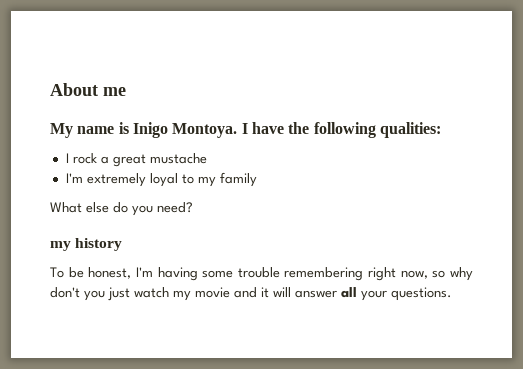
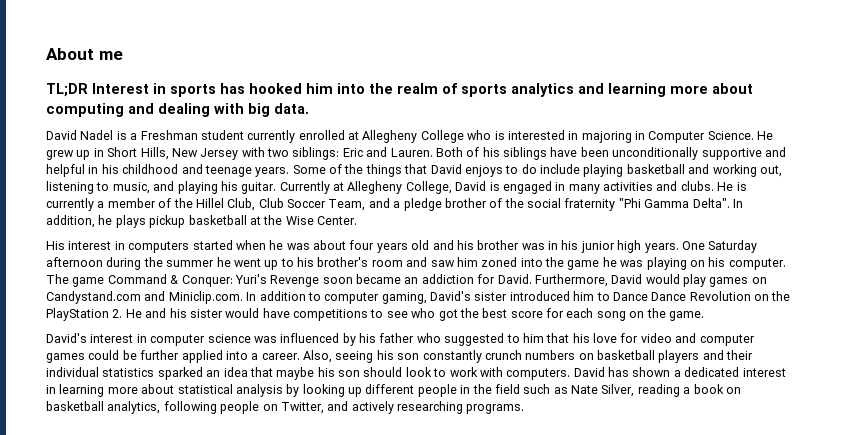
[50,122,441,138] [65,153,207,167] [65,172,257,187] [50,202,193,216] [50,238,123,251] [50,267,473,281] [50,287,452,301] My name is Inigo Montoya. I have the following qualities: // I rock a great mustache // I'm extremely loyal to my family // What else do you need? // my history // To be honest, I'm having some trouble remembering right now, so why don't you just watch my movie and it will answer all your questions. -> [46,83,753,97] [46,103,309,117] [46,130,774,143] [46,147,786,160] [46,164,782,177] [46,181,747,194] [46,198,743,211] [46,215,357,228] [46,240,758,253] [46,257,786,270] [46,274,767,287] [46,291,791,304] [46,308,704,321] [46,333,755,346] [46,350,754,363] [46,367,786,380] [46,384,741,397] [46,401,525,414] TL;DR Interest in sports has hooked him into the realm of sports analytics and learning more about computing and dealing with big data. // David Nadel is a Freshman student currently enrolled at Allegheny College who is interested in majoring in Computer Science. He grew up in Short Hills, New Jersey with two siblings: Eric and Lauren. Both of his siblings have been unconditionally supportive and helpful in his childhood and teenage years. Some of the things that David enjoys to do include playing basketball and working out, listening to music, and playing his guitar. Currently at Allegheny College, David is engaged in many activities and clubs. He is currently a member of the Hillel Club, Club Soccer Team, and a pledge brother of the social fraternity "Phi Gamma Delta". In addition, he plays pickup basketball at the Wise Center. // His interest in computers started when he was about four years old and his brother was in his junior high years. One Saturday afternoon during the summer he went up to his brother's room and saw him zoned into the game he was playing on his computer. The game Command & Conquer: Yuri's Revenge soon became an addiction for David. Furthermore, David would play games on Candystand.com and Miniclip.com. In addition to computer gaming, David's sister introduced him to Dance Dance Revolution on the PlayStation 2. He and his sister would have competitions to see who got the best score for each song on the game. // David's interest in computer science was influenced by his father who suggested to him that his love for video and computer games could be further applied into a career. Also, seeing his son constantly crunch numbers on basketball players and their individual statistics sparked an idea that maybe his son should look to work with computers. David has shown a dedicated interest in learning more about statistical analysis by looking up different people in the field such as Nate Silver, reading a book on basketball analytics, following people on Twitter, and actively researching programs.

